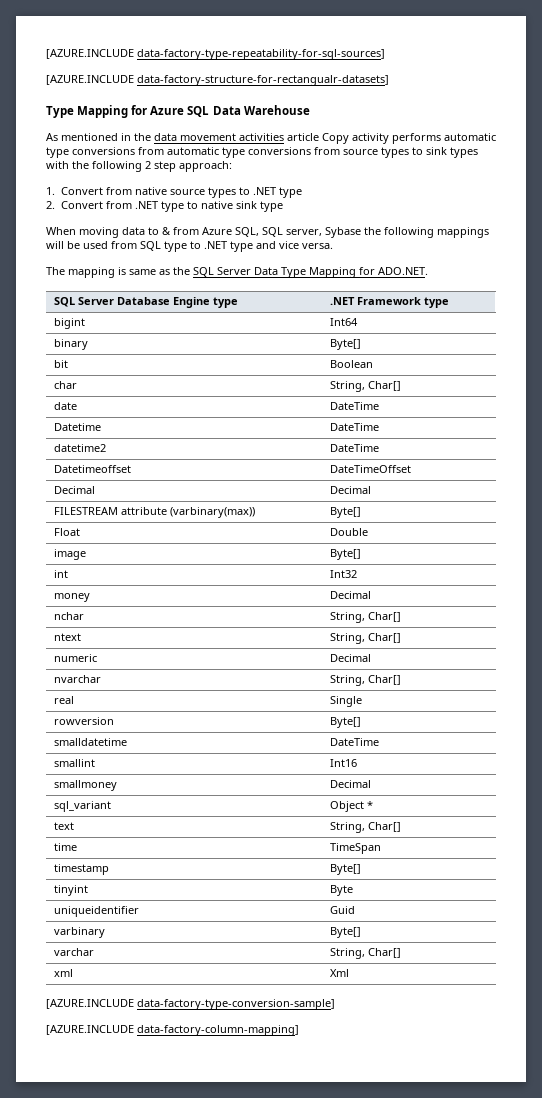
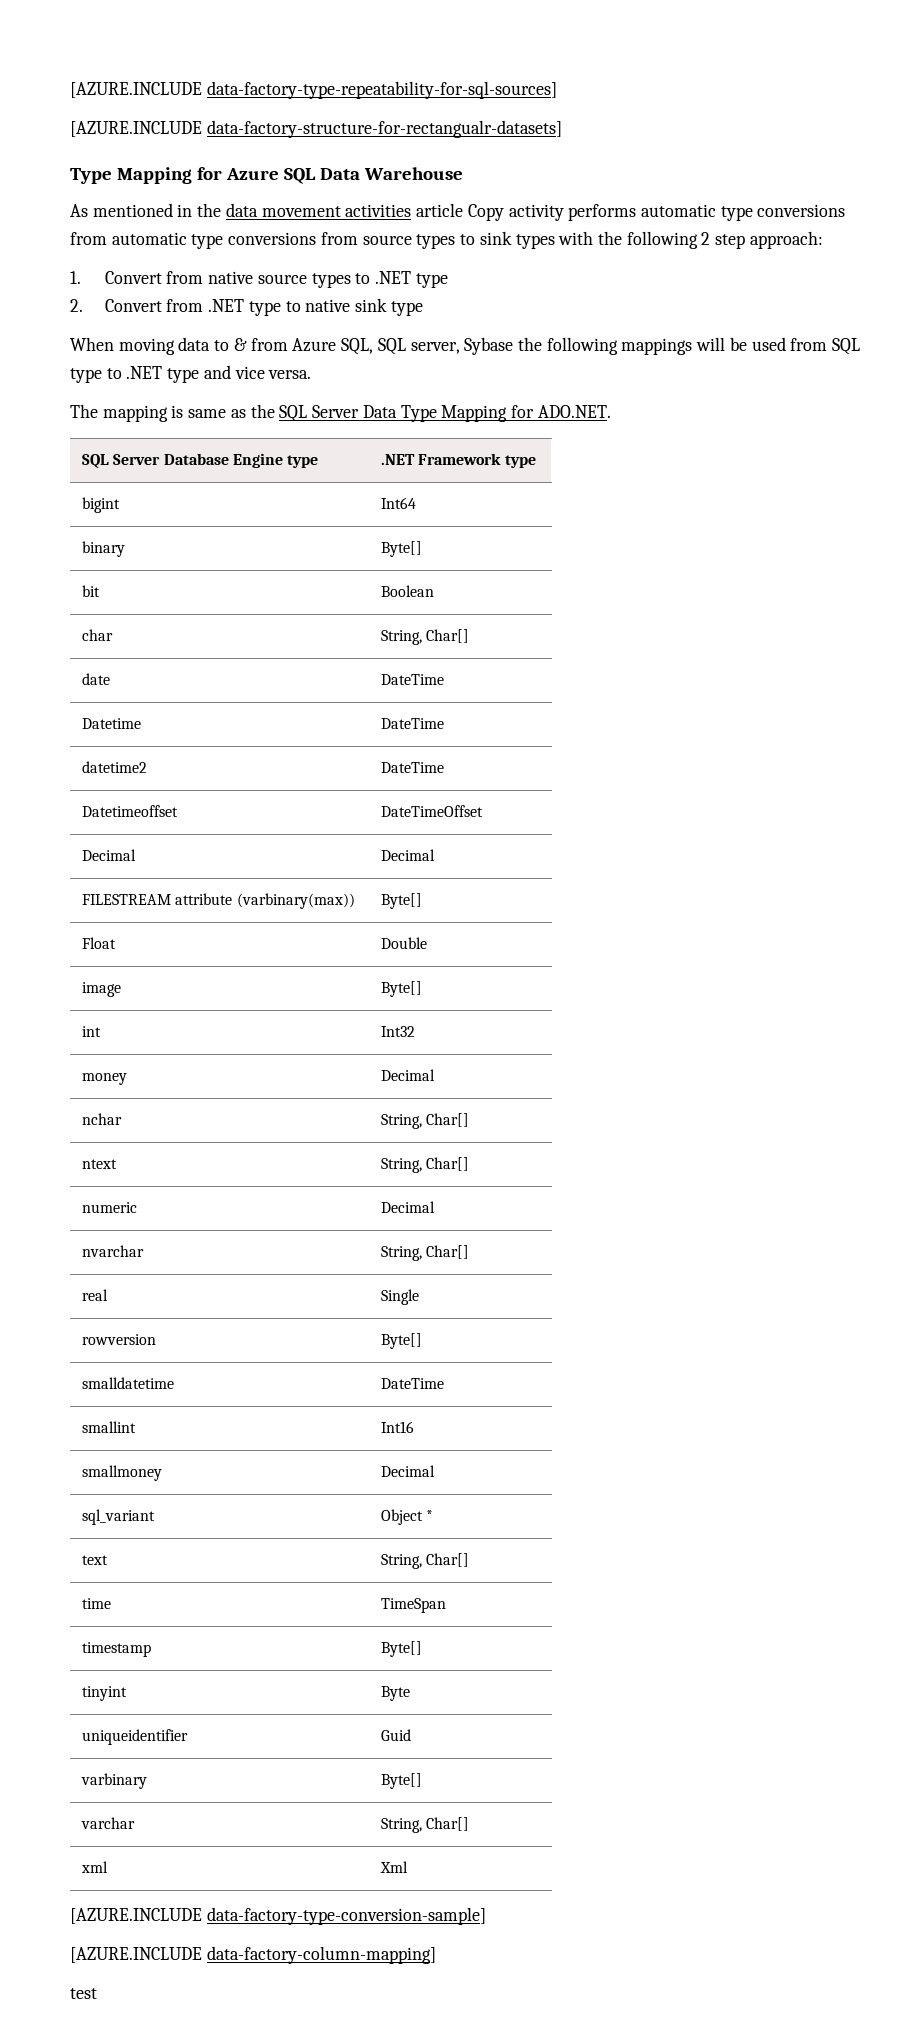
(299, 1030) none -> [70,1988,97,1999] // test

